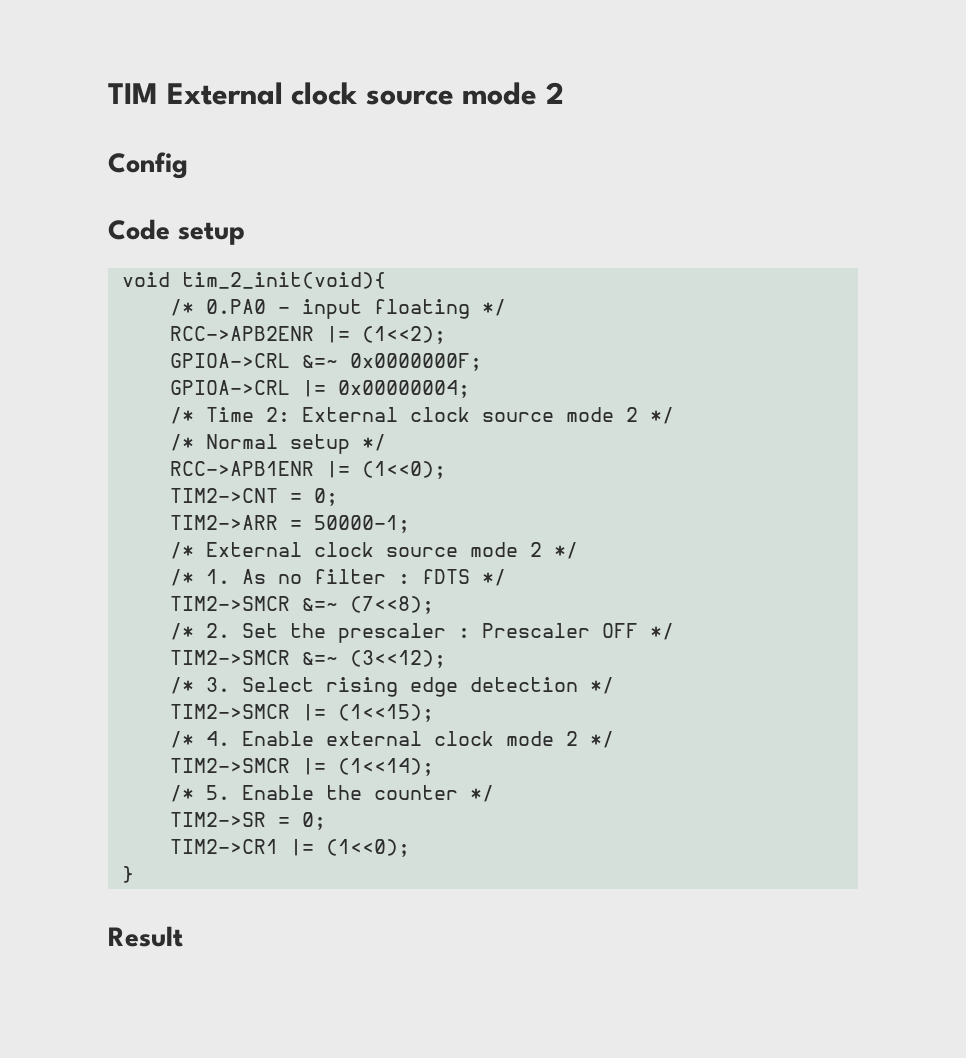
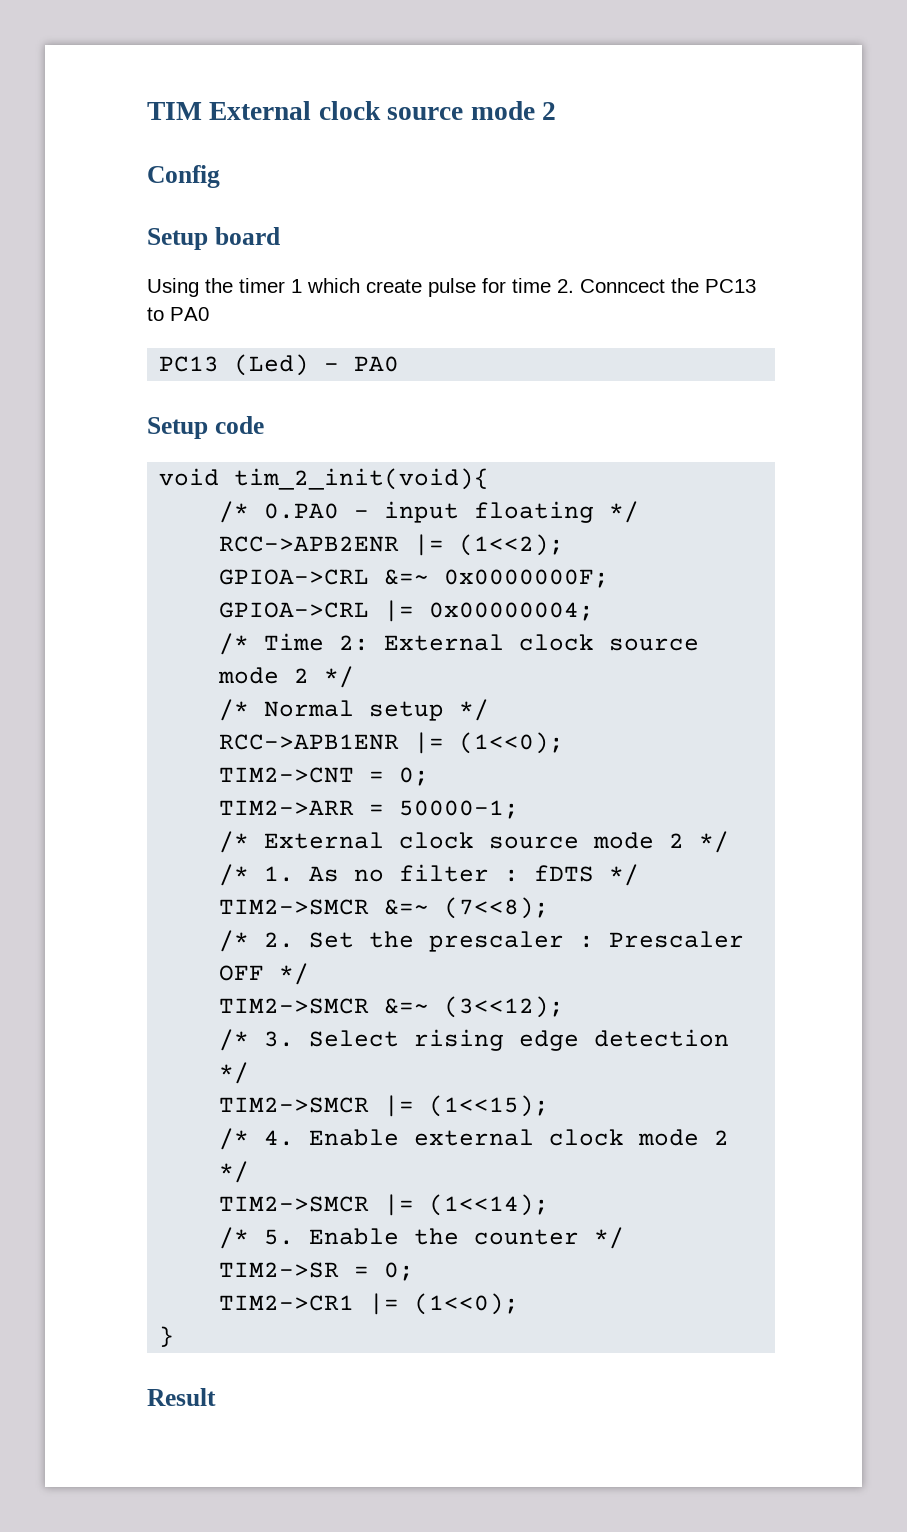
[108,219,245,245] Code setup -> [147,227,280,250] [147,278,756,297] [147,307,209,321] [159,354,400,376] [147,416,264,439] Setup board // Using the timer 1 which create pulse for time 2. Conncect the PC13 to PA0 // PC13 (Led) - PA0 // Setup code

